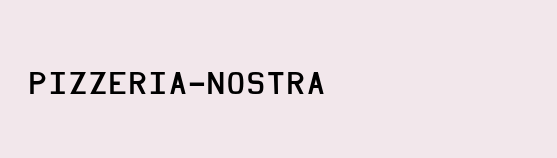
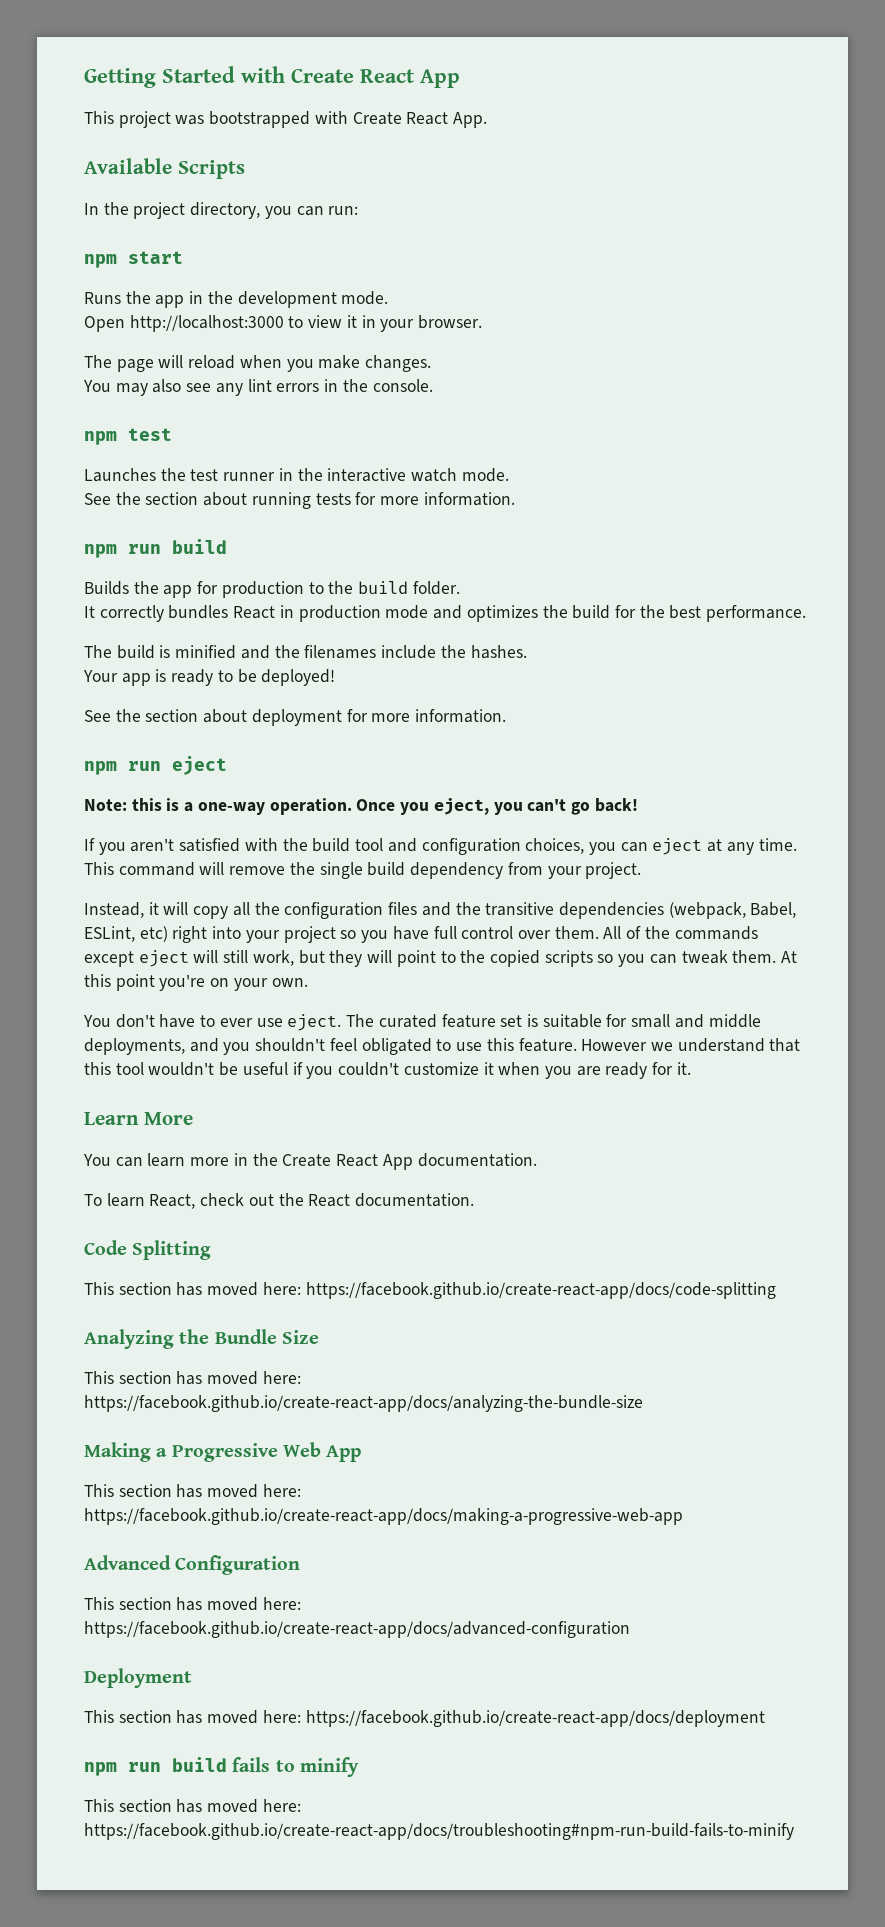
[28,72,326,94] PIZZERIA-NOSTRA -> [84,66,460,88] [84,111,488,128] [84,158,245,179] [84,202,359,219] [84,251,183,268] [84,291,389,308] [84,315,483,332] [84,355,432,372] [83,379,433,396] [84,428,172,445] [84,468,509,482] [84,492,515,509] [84,539,227,558] [84,581,460,598] [84,605,807,622] [84,645,527,659] [83,669,336,686] [84,709,507,726] [84,756,227,775] [84,798,638,815] [84,838,797,855] [84,862,642,879] [84,902,797,919] [84,926,758,943] [84,950,798,967] [84,974,308,991] [83,1014,761,1031] [84,1038,801,1055] [84,1062,691,1079] [84,1112,193,1125] [83,1153,537,1170] [84,1193,475,1209] [84,1240,212,1260] [84,1282,776,1299] [84,1329,319,1349] [84,1371,301,1385] [84,1395,643,1412] [84,1442,362,1462] [84,1484,301,1498] [84,1508,683,1525] [84,1555,301,1575] [84,1597,301,1611] [84,1621,630,1638] [84,1668,192,1688] [84,1710,765,1727] [84,1757,359,1777] [84,1799,301,1813] [84,1823,794,1840] Getting Started with Create React App // This project was bootstrapped with Create React App. // Available Scripts // In the project directory, you can run: // npm start // Runs the app in the development mode. // Open http://localhost:3000 to view it in your browser. // The page will reload when you make changes. // You may also see any lint errors in the console. // npm test // Launches the test runner in the interactive watch mode. // See the section about running tests for more information. // npm run build // Builds the app for production to the build folder. // It correctly bundles React in production mode and optimizes the build for the best performance. // The build is minified and the filenames include the hashes. // Your app is ready to be deployed! // See the section about deployment for more information. // npm run eject // Note: this is a one-way operation. Once you eject, you can't go back! // If you aren't satisfied with the build tool and configuration choices, you can eject at any time. This command will remove the single build dependency from your project. // Instead, it will copy all the configuration files and the transitive dependencies (webpack, Babel, ESLint, etc) right into your project so you have full control over them. All of the commands except eject will still work, but they will point to the copied scripts so you can tweak them. At this point you're on your own. // You don't have to ever use eject. The curated feature set is suitable for small and middle deployments, and you shouldn't feel obligated to use this feature. However we understand that this tool wouldn't be useful if you couldn't customize it when you are ready for it. // Learn More // You can learn more in the Create React App documentation. // To learn React, check out the React documentation. // Code Splitting // This section has moved here: https://facebook.github.io/create-react-app/docs/code-splitting // Analyzing the Bundle Size // This section has moved here: https://facebook.github.io/create-react-app/docs/analyzing-the-bundle-size // Making a Progressive Web App // This section has moved here: https://facebook.github.io/create-react-app/docs/making-a-progressive-web-app // Advanced Configuration // This section has moved here: https://facebook.github.io/create-react-app/docs/advanced-configuration // Deployment // This section has moved here: https://facebook.github.io/create-react-app/docs/deployment // npm run build fails to minify // This section has moved here: https://facebook.github.io/create-react-app/docs/troubleshooting#npm-run-build-fails-to-minify

